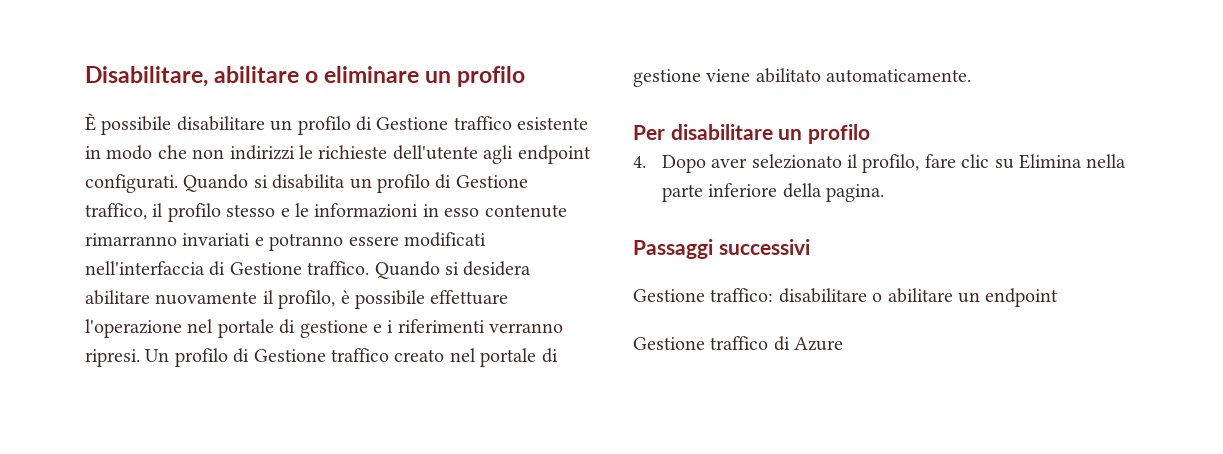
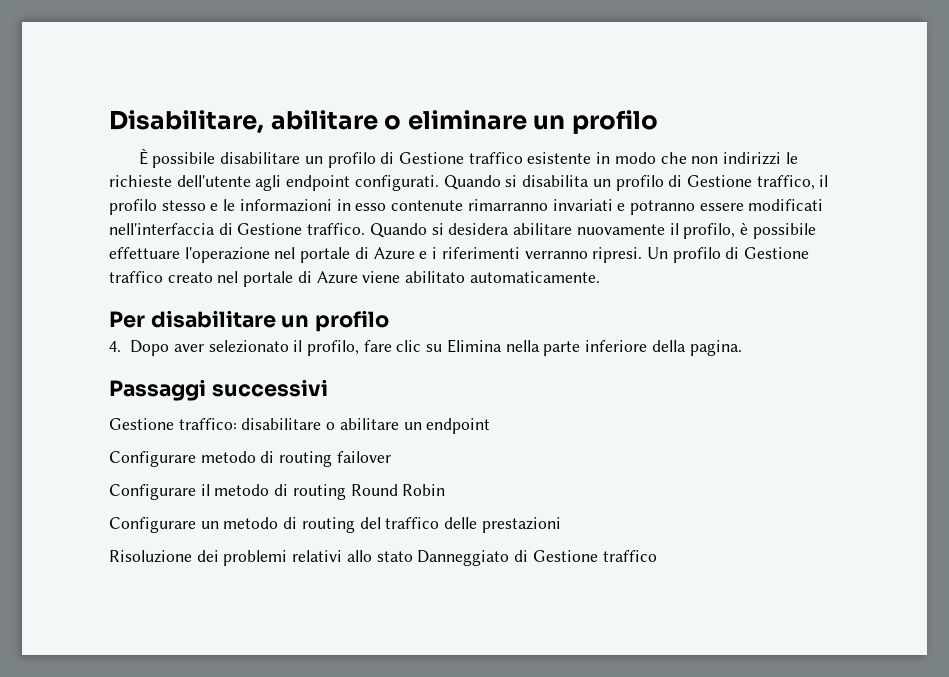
[299,320,368,338] gestione -> [373,247,415,260] Azure
[633,69,701,87] gestione -> [316,271,358,284] Azure
[633,336,844,351] Gestione traffico di Azure -> [109,451,391,467] [109,484,446,500] [109,517,561,533] [109,550,657,566] Configurare metodo di routing failover // Configurare il metodo di routing Round Robin // Configurare un metodo di routing del traffico delle prestazioni // Risoluzione dei problemi relativi allo stato Danneggiato di Gestione traffico

